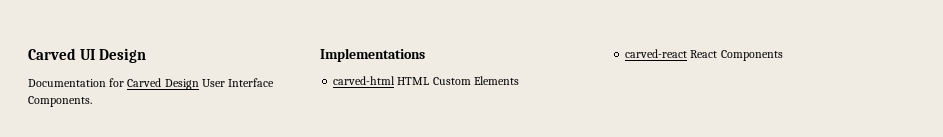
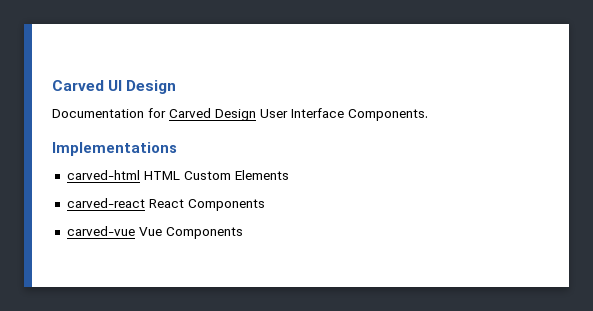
(783, 55) none -> [66,226,243,239] // carved-vue Vue Components

